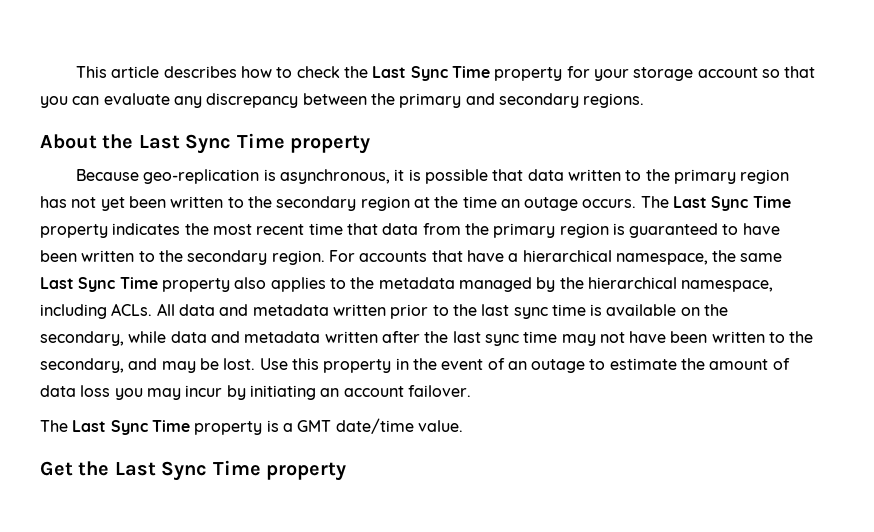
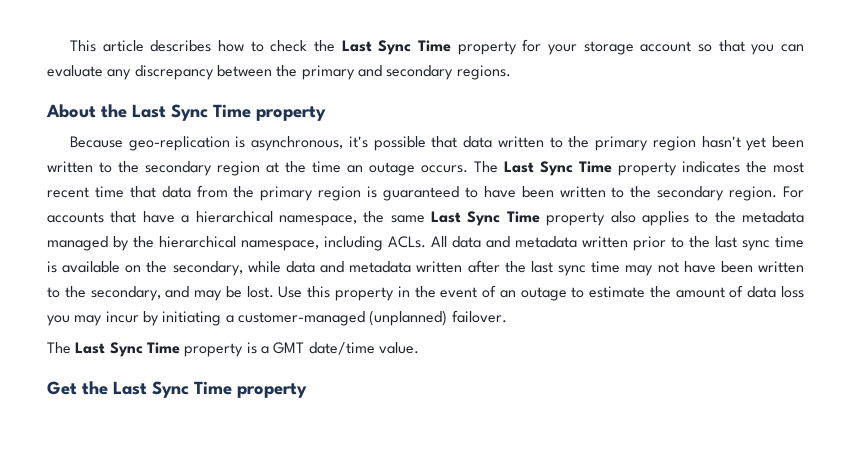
[394,169,421,181] it is -> [348,136,368,148] it's
[40,196,97,208] has not -> [701,136,741,148] hasn't
[320,386,404,397] an account -> [225,310,448,326] a customer-managed (unplanned)

